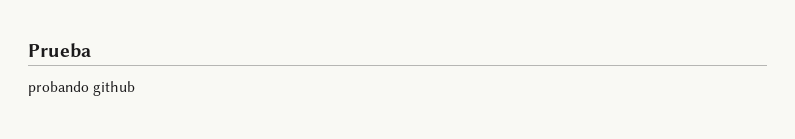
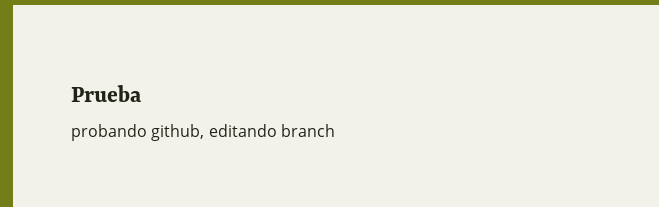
[93,81,136,96] github -> [151,124,335,141] github, editando branch

